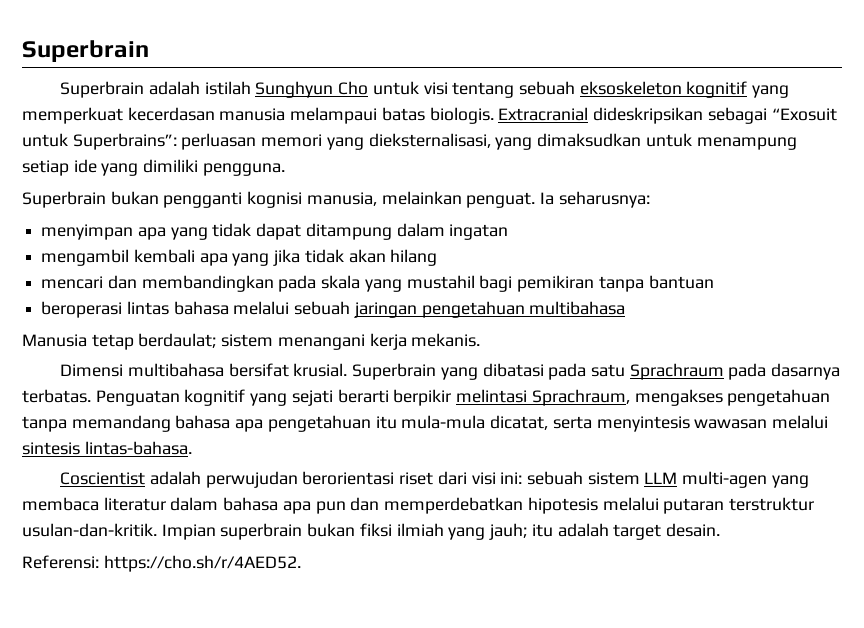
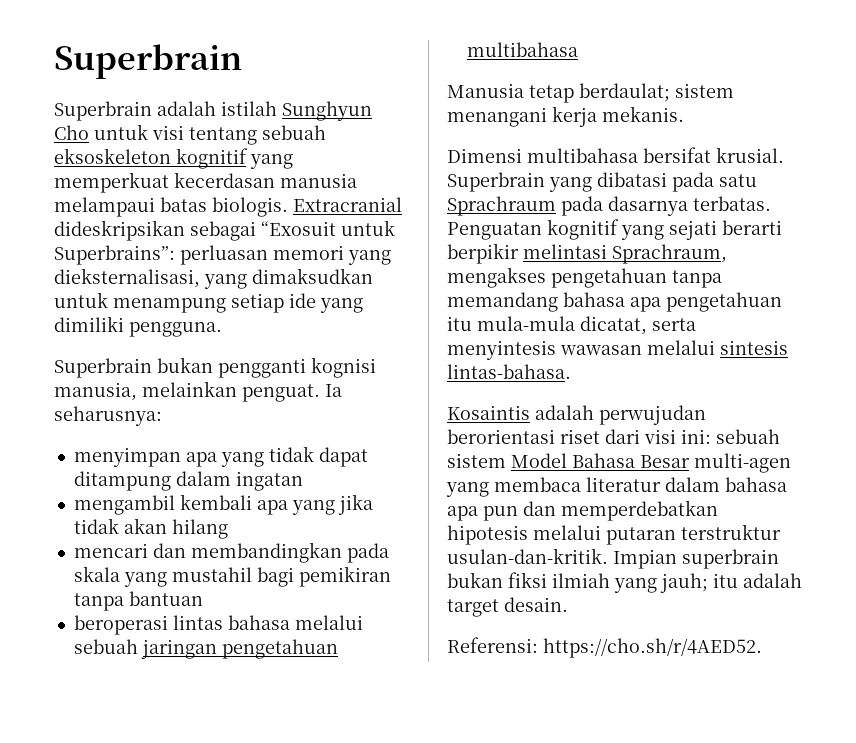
[60,472,146,485] Coscientist -> [447,405,530,420] Kosaintis
[644,472,678,484] LLM -> [511,453,690,468] Model Bahasa Besar

